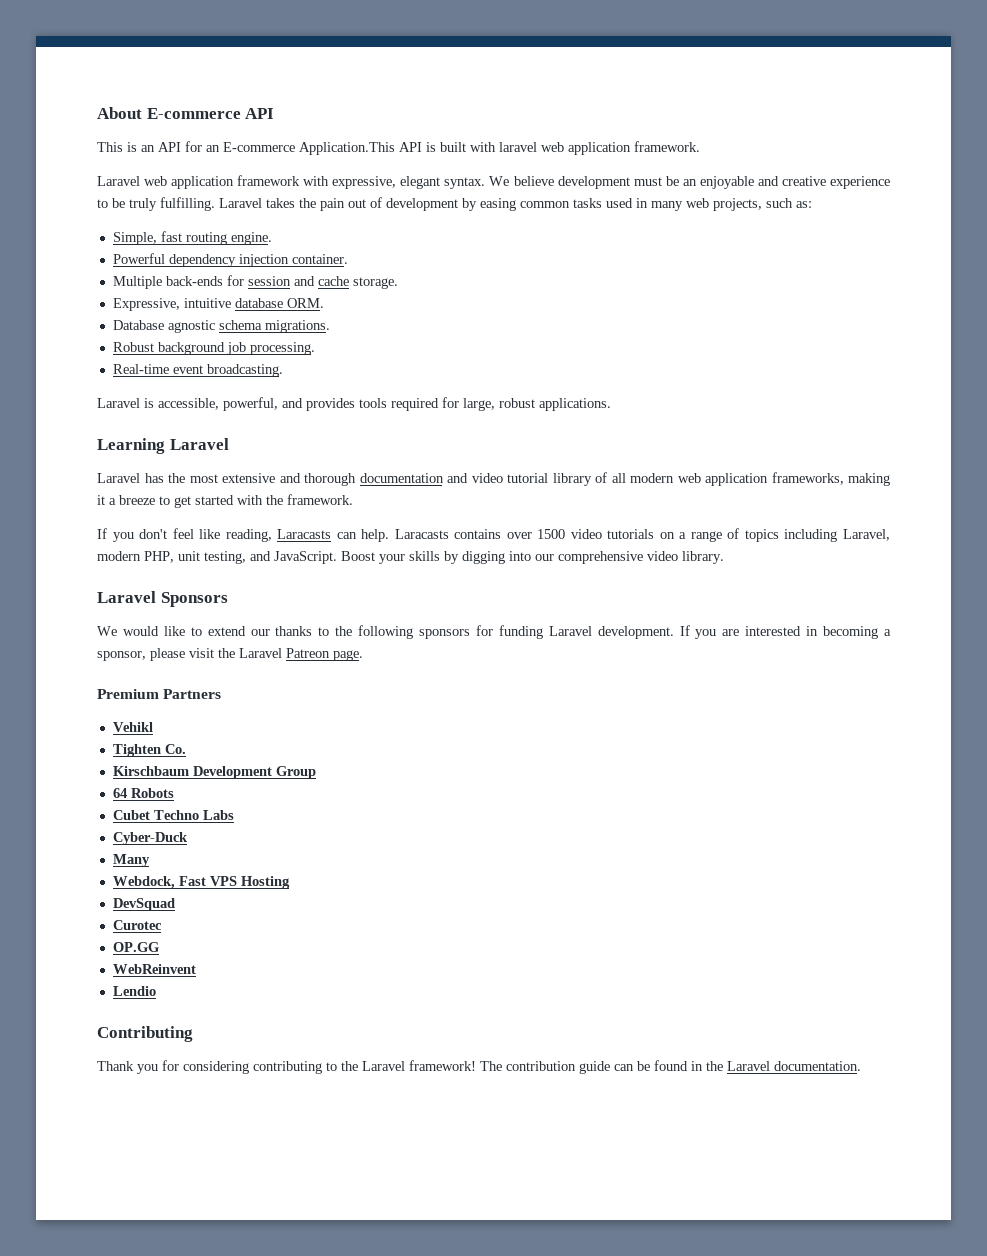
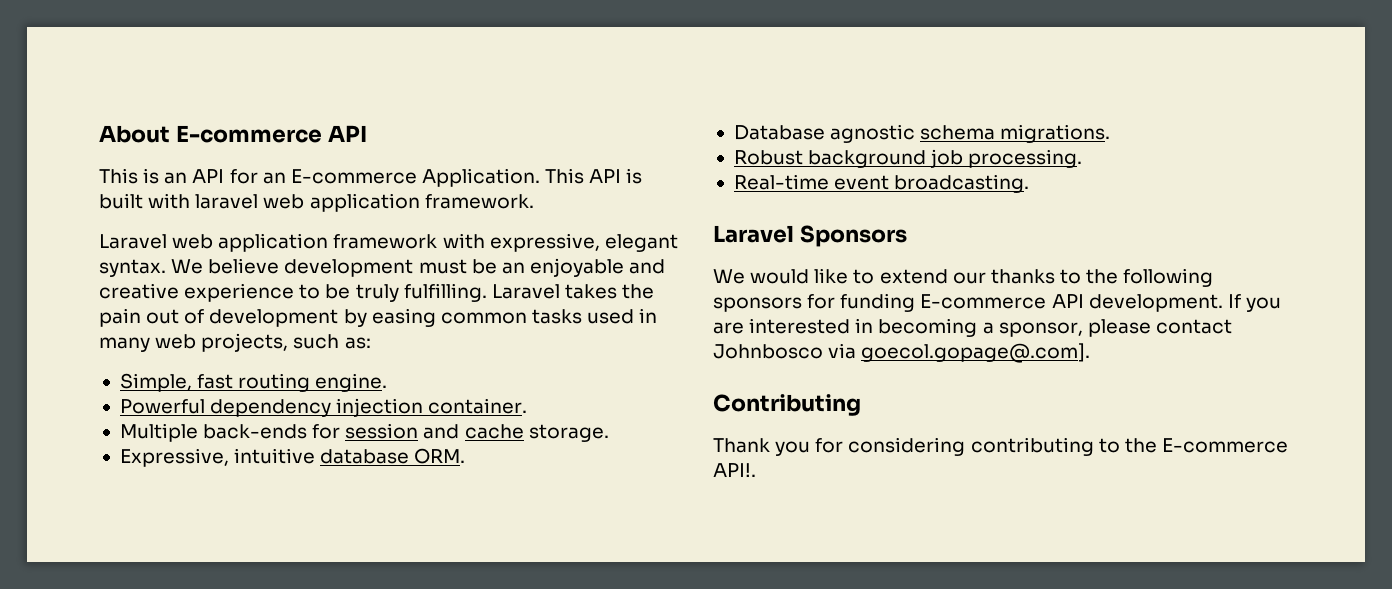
[299,142,395,155] Application.This -> [421,168,585,187] Application. This
[97,397,611,411] [97,438,229,454] [97,472,890,486] [97,494,353,508] [97,528,890,542] [97,551,724,564] // Laravel is accessible, powerful, and provides tools required for large, robust applications. // Learning Laravel // Laravel has the most extensive and thorough documentation and video tutorial library of all modern web application frameworks, making it a breeze to get started with the framework. // If you don't feel like reading, Laracasts can help. Laracasts contains over 1500 video tutorials on a range of topics including Laravel, modern PHP, unit testing, and JavaScript. Boost your skills by digging into our comprehensive video library. -> (1030, 183) none
[548,626,592,636] Laravel -> [920,294,1084,309] E-commerce API
[189,648,363,661] [97,689,222,699] [112,722,153,732] [112,744,186,757] [112,766,316,779] [112,788,174,798] [112,810,234,820] [112,832,188,845] [112,854,150,867] [112,876,290,889] [112,898,175,911] [112,920,162,930] [112,942,159,952] [112,964,196,974] [112,986,156,996] visit the Laravel Patreon page. // Premium Partners // Vehikl // Tighten Co. // Kirschbaum Development Group // 64 Robots // Cubet Techno Labs // Cyber-Duck // Many // Webdock, Fast VPS Hosting // DevSquad // Curotec // OP.GG // WebReinvent // Lendio -> [1155,319,1232,334] [713,343,1091,363] contact Johnbosco via goecol.gopage@.com].
[362,1060,861,1074] Laravel framework! The contribution guide can be found in the Laravel documentation. -> [1161,438,1288,453] [713,463,756,477] E-commerce API!.

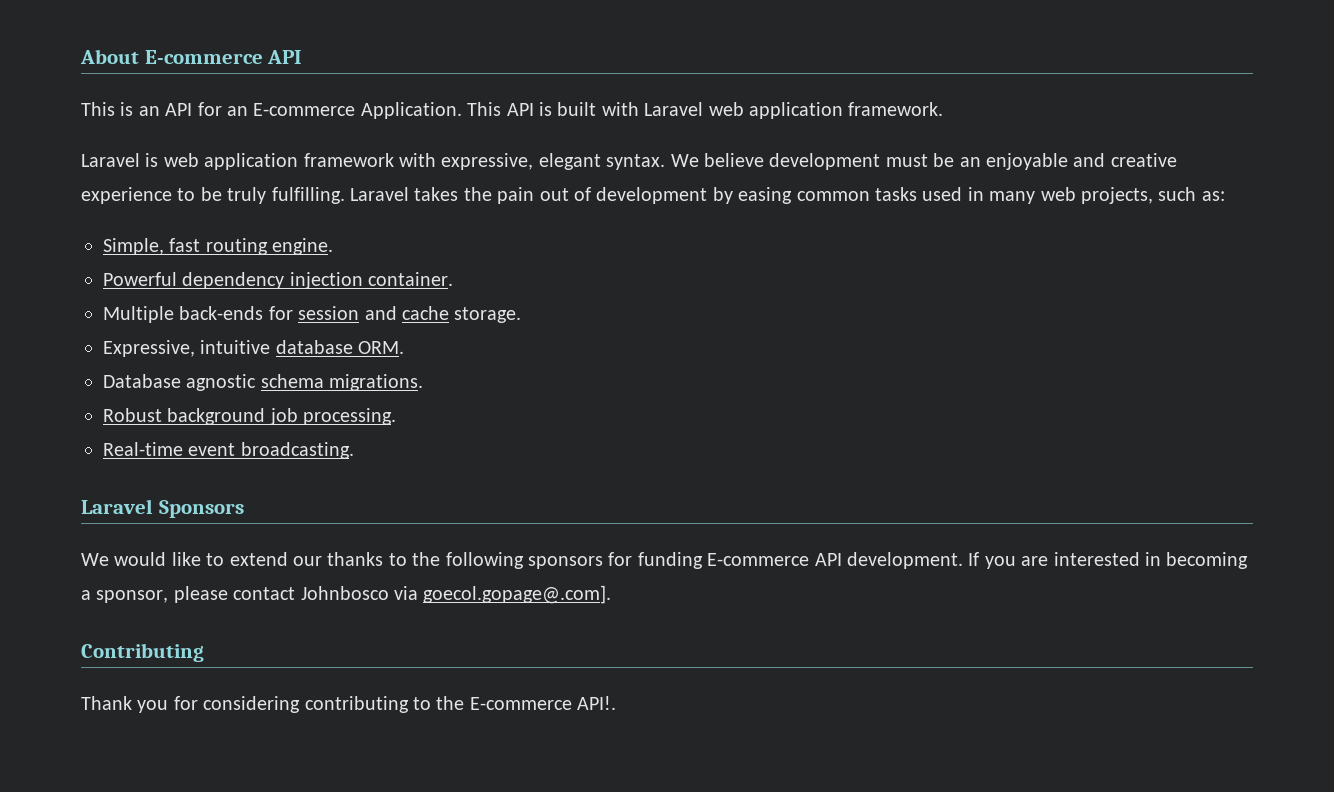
[195,194,259,209] laravel -> [644,102,704,116] Laravel
(167, 241) none -> [145,153,159,167] is

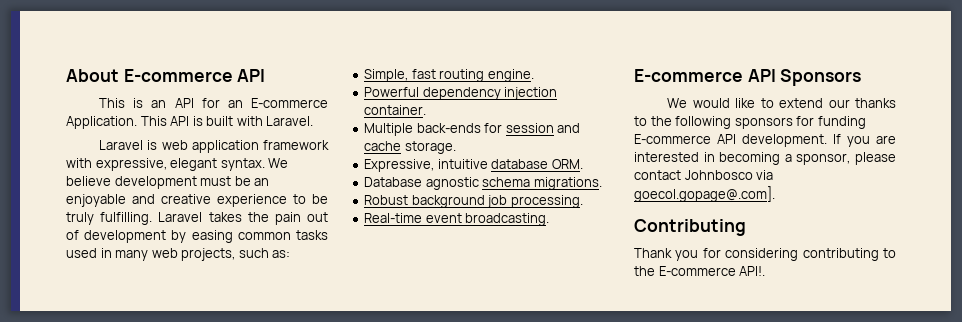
[644,102,944,119] Laravel web application framework. -> [266,116,314,126] Laravel.
[81,499,153,514] Laravel -> [634,69,776,82] E-commerce API

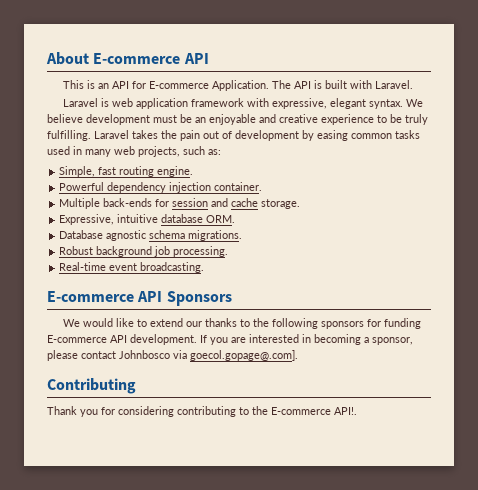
[227,100,243,108] an -> (146, 85) none
[140,116,167,126] This -> [271,80,291,89] The

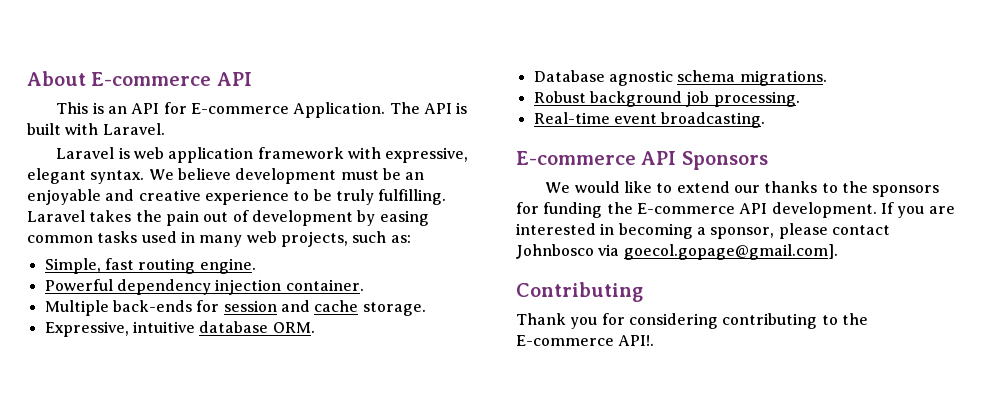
[271,318,318,329] following -> (869, 187) none
(421, 323) none -> [606,202,633,214] the
[190,350,298,361] goecol.gopage@.com]. -> [623,244,838,260] goecol.gopage@gmail.com].

